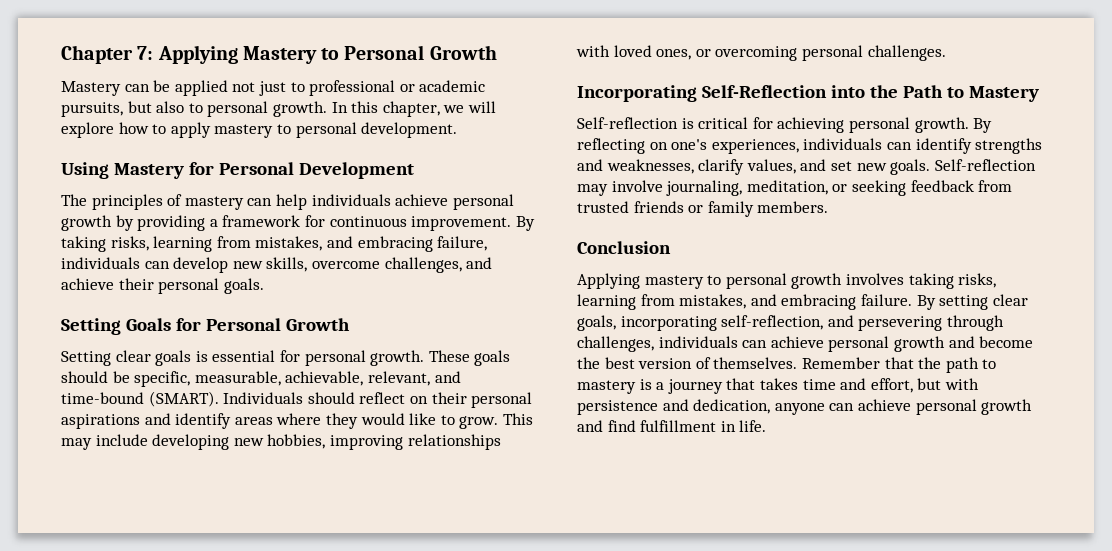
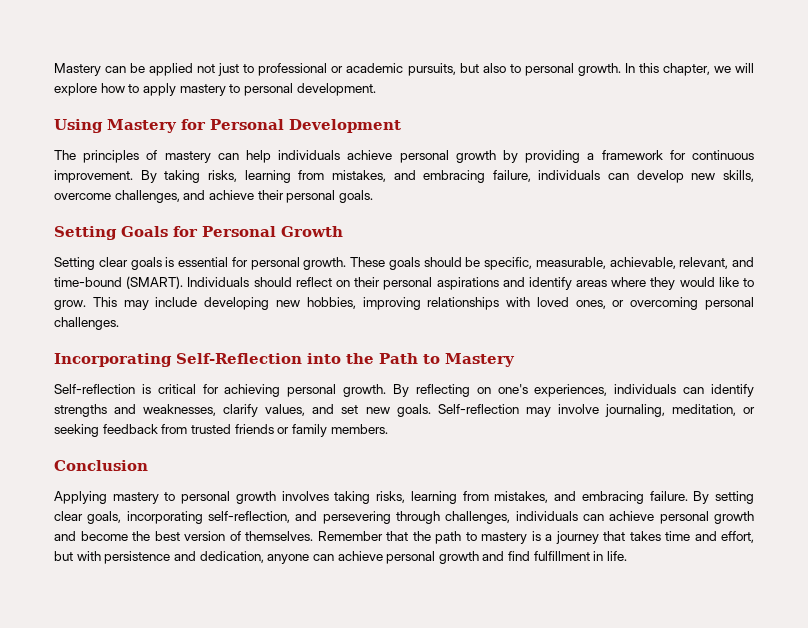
[61,45,497,64] Chapter 7: Applying Mastery to Personal Growth // -> (54, 69) none

